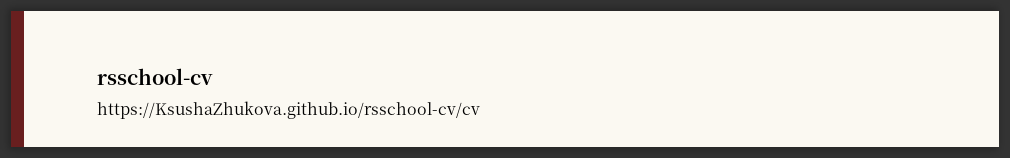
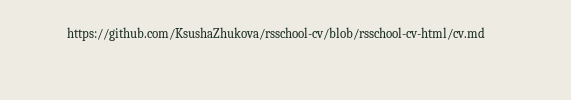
[97,68,213,85] [97,101,480,119] rsschool-cv // https://KsushaZhukova.github.io/rsschool-cv/cv -> [67,27,485,41] https://github.com/KsushaZhukova/rsschool-cv/blob/rsschool-cv-html/cv.md

